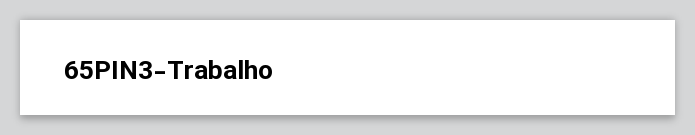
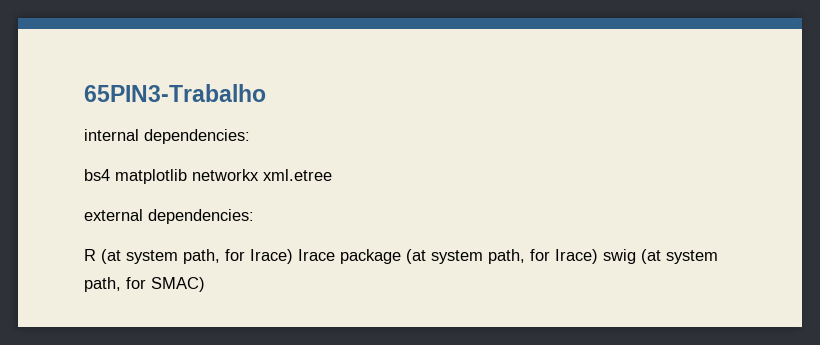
(273, 69) none -> [84,129,250,144] [84,169,332,184] [84,209,254,224] [84,249,718,264] [84,277,205,292] // internal dependencies: // bs4 matplotlib networkx xml.etree // external dependencies: // R (at system path, for Irace) Irace package (at system path, for Irace) swig (at system path, for SMAC)

